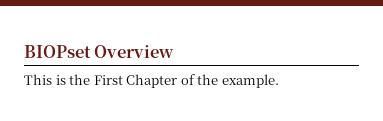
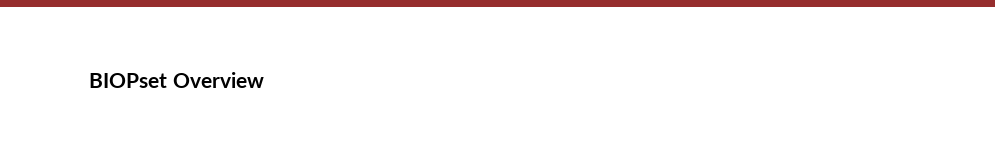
[24,74,279,88] // This is the First Chapter of the example. -> (264, 80) none

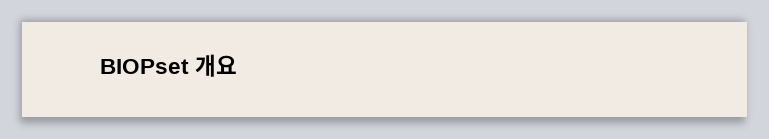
[172,72,264,88] Overview -> [195,54,238,77] 개요

